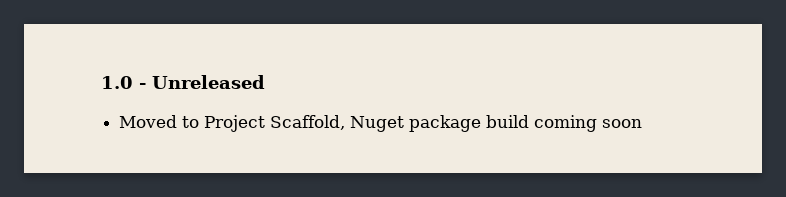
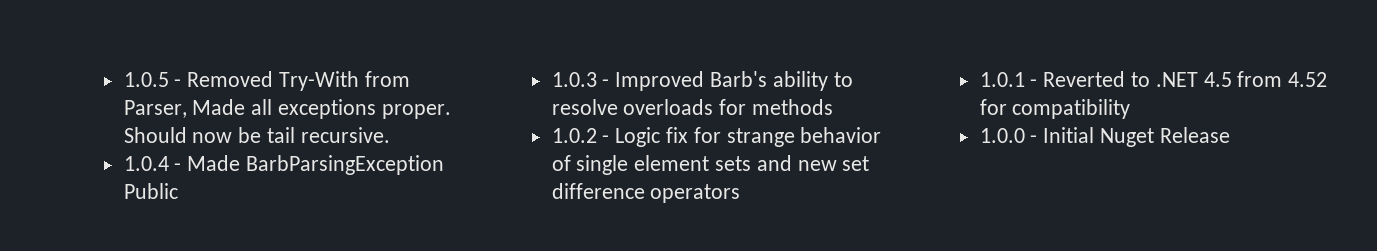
[101,75,265,89] [119,115,643,132] 1.0 - Unreleased // Moved to Project Scaffold, Nuget package build coming soon -> [123,71,410,91] [123,99,451,119] [123,127,390,143] [123,155,445,175] [123,183,178,199] [551,71,853,91] [551,99,834,115] [551,127,882,147] [551,155,870,175] [551,183,741,203] [979,71,1328,87] [979,99,1131,119] [979,127,1230,147] 1.0.5 - Removed Try-With from Parser, Made all exceptions proper. Should now be tail recursive. // 1.0.4 - Made BarbParsingException Public // 1.0.3 - Improved Barb's ability to resolve overloads for methods // 1.0.2 - Logic fix for strange behavior of single element sets and new set difference operators // 1.0.1 - Reverted to .NET 4.5 from 4.52 for compatibility // 1.0.0 - Initial Nuget Release

